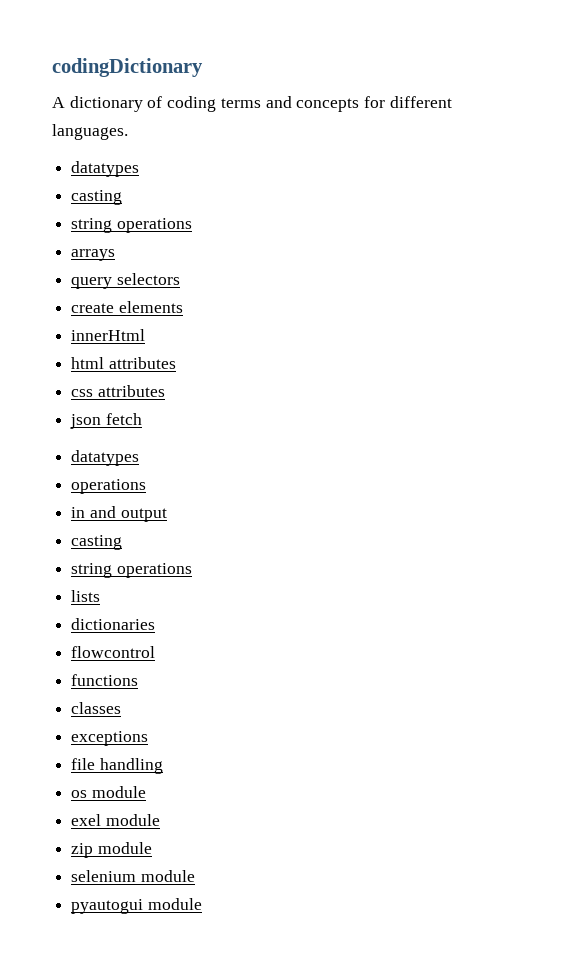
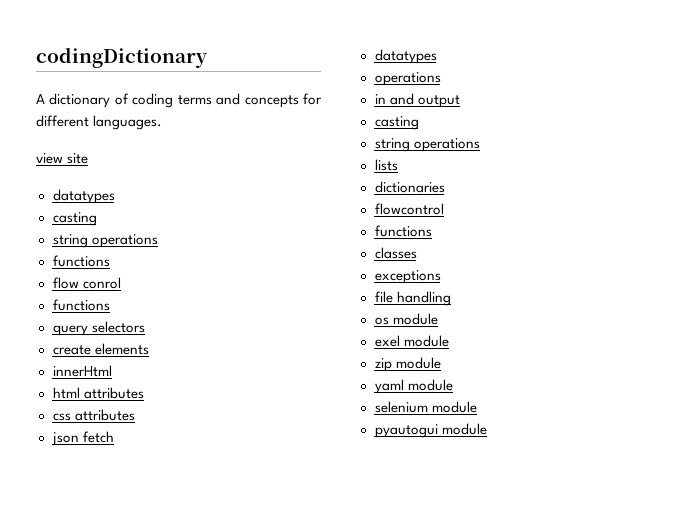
(128, 132) none -> [36,153,89,164] // view site
[71,249,116,261] arrays -> [52,255,110,267] [52,277,121,289] [52,299,110,311] functions // flow conrol // functions
(152, 848) none -> [374,379,453,394] // yaml module

